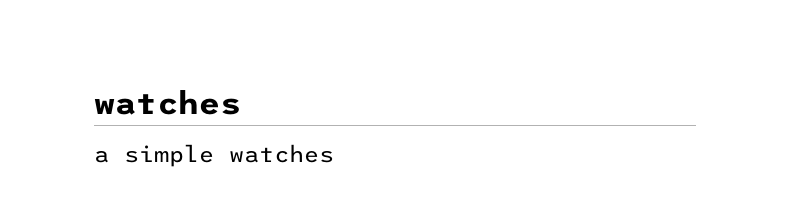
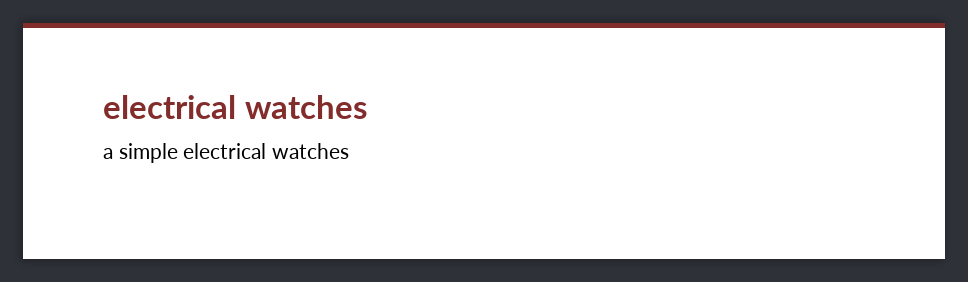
(94, 102) none -> [103,95,236,119] electrical
(214, 155) none -> [183,143,267,159] electrical

